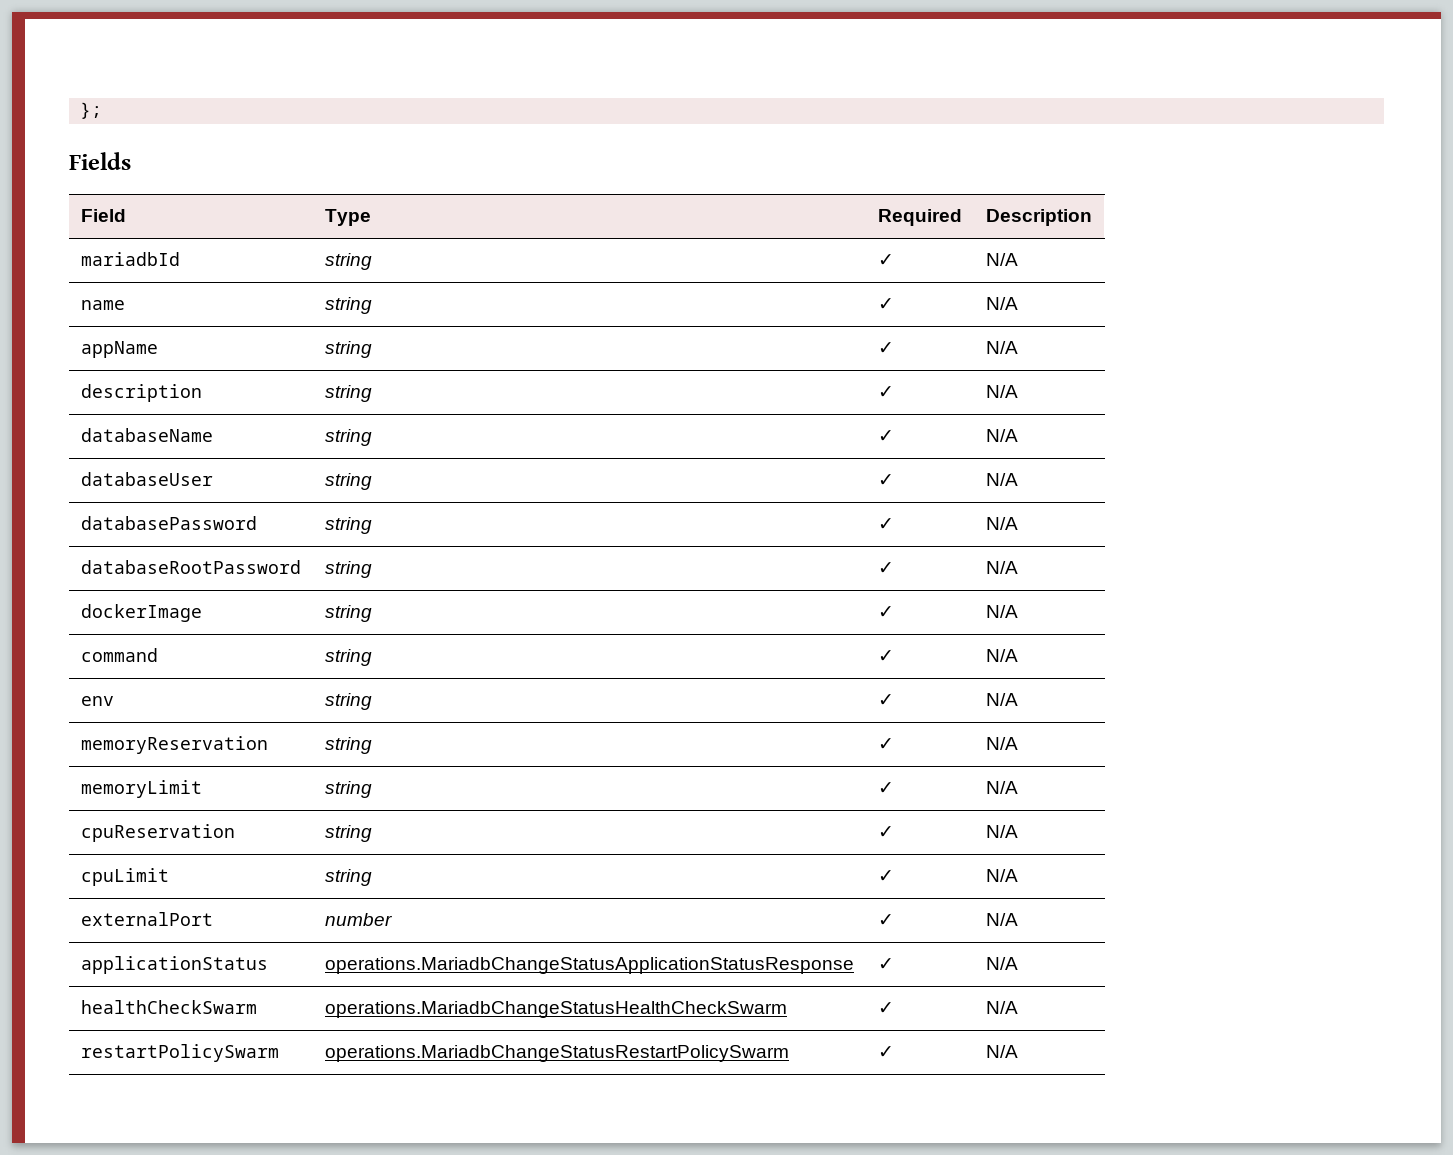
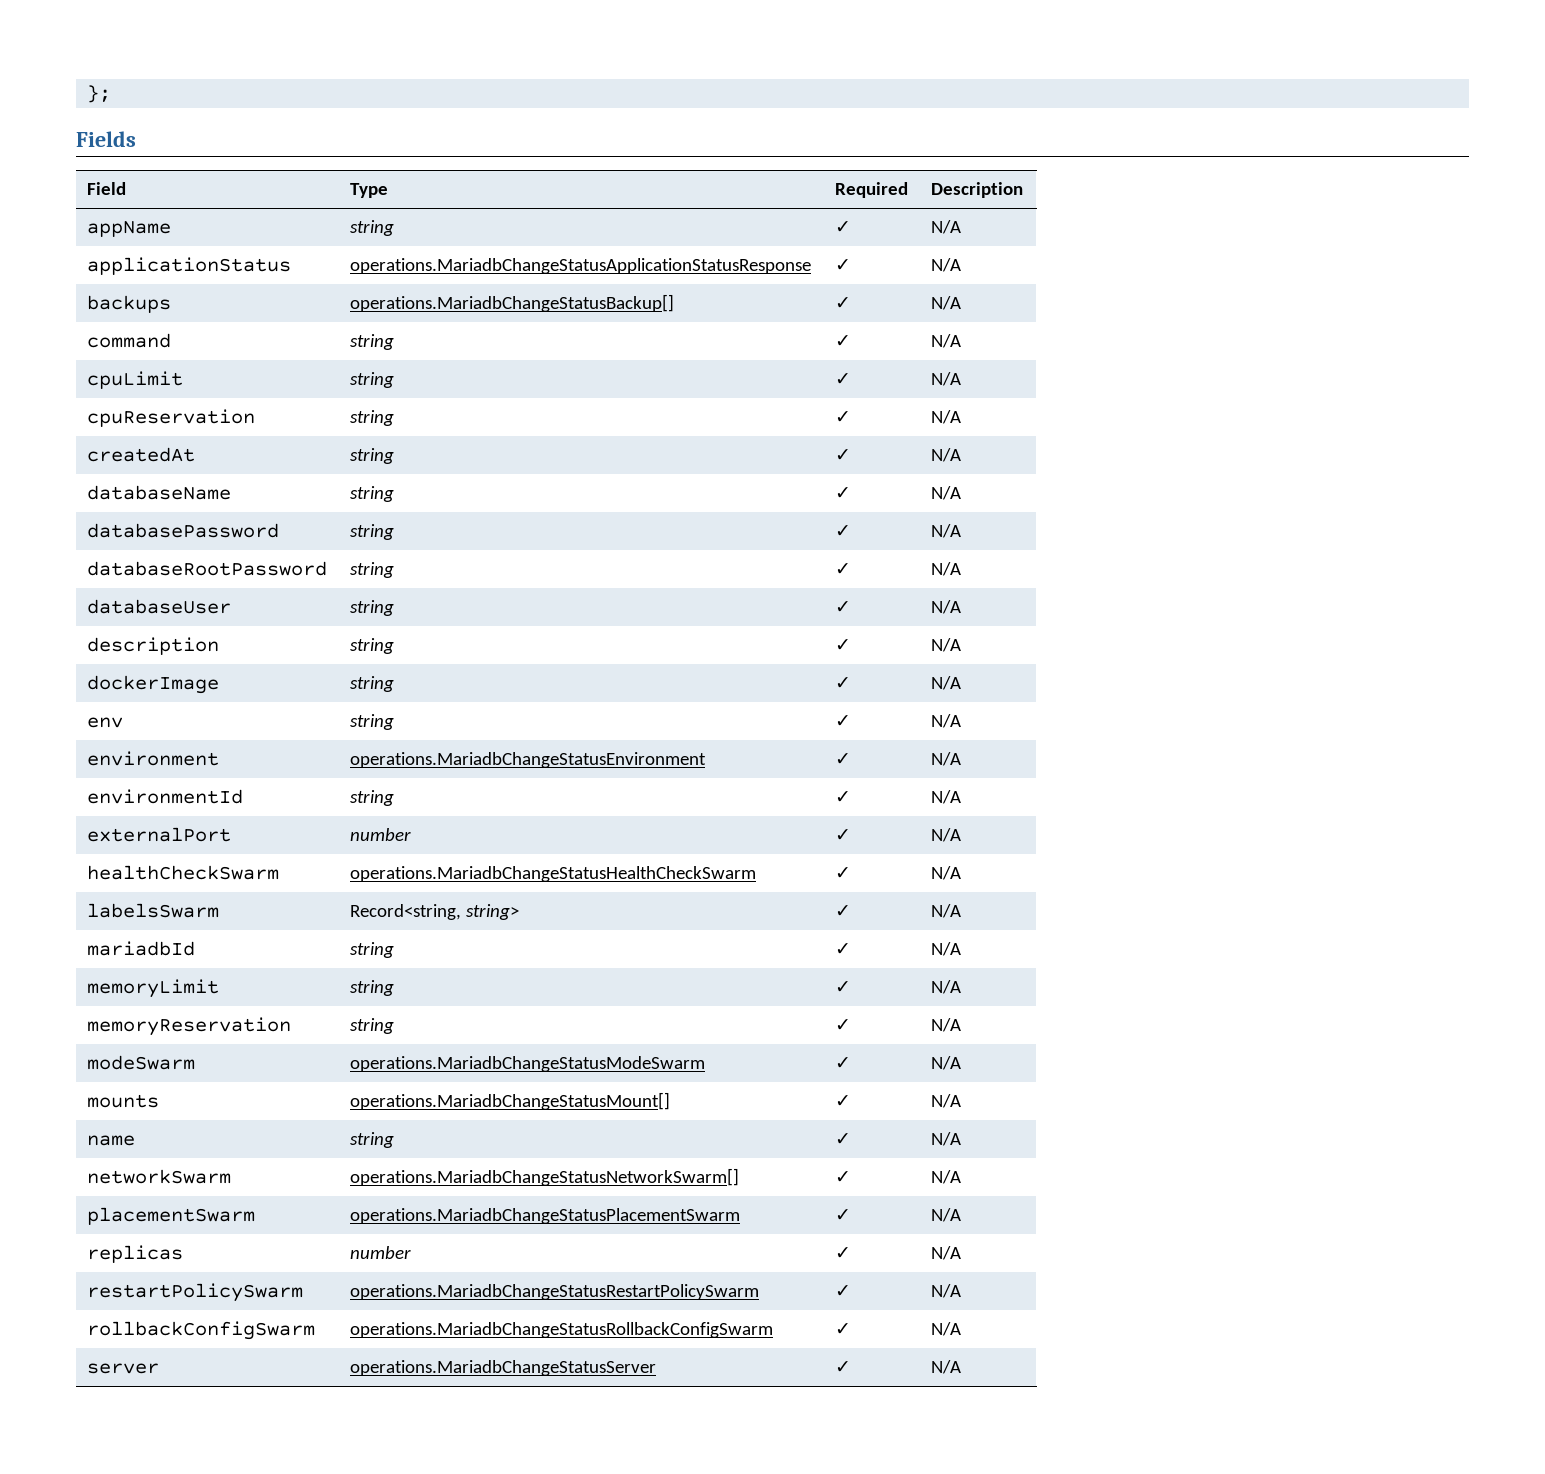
[80,252,180,266] [324,253,372,270] [877,254,894,266] [985,253,1018,266] [80,300,125,310] [324,297,372,314] [877,298,894,310] [985,297,1018,310] [80,341,158,358] [324,341,372,358] [877,342,894,354] [985,341,1018,354] [80,384,202,402] mariadbId | string | ✓ | N/A // name | string | ✓ | N/A // appName | string | ✓ | N/A // description -> [87,221,172,237] [350,220,395,236] [835,221,852,233] [931,220,962,234] [87,257,292,275] [350,258,812,274] [835,259,852,271] [931,258,962,272] [87,295,172,313] [350,294,675,312] [835,297,852,309] [931,296,962,310] [87,333,172,348] [350,334,395,350] [835,335,852,347] [931,334,962,348] [87,371,184,389] [350,372,395,388] [835,373,852,385] [931,372,962,386] [87,409,256,427] [350,410,395,426] [835,411,852,423] [931,410,962,424] [87,447,196,462] appName | string | ✓ | N/A // applicationStatus | operations.MariadbChangeStatusApplicationStatusResponse | ✓ | N/A // backups | operations.MariadbChangeStatusBackup[] | ✓ | N/A // command | string | ✓ | N/A // cpuLimit | string | ✓ | N/A // cpuReservation | string | ✓ | N/A // createdAt
[80,472,213,486] [324,473,372,490] [877,474,894,486] [985,473,1018,486] // databaseUser | string | ✓ | N/A -> (962, 493) none
[80,604,202,622] [324,605,372,622] [877,606,894,618] [985,605,1018,618] [80,648,158,662] dockerImage | string | ✓ | N/A // command -> [87,599,232,614] [350,600,395,616] [835,601,852,613] [931,600,962,614] [87,637,220,655] [350,638,395,654] [835,639,852,651] [931,638,962,652] [87,675,220,694] databaseUser | string | ✓ | N/A // description | string | ✓ | N/A // dockerImage
[80,736,268,754] memoryReservation -> [87,751,220,766] [350,752,707,768] [835,753,852,765] [931,752,962,766] [87,789,244,804] [350,790,395,806] [835,791,852,803] [931,790,962,804] [87,827,232,842] [350,828,412,841] [835,829,852,841] [931,828,962,842] [87,865,280,880] [350,866,757,882] [835,867,852,879] [931,866,962,880] [87,903,220,918] [350,904,520,920] [835,905,852,917] [931,904,962,918] [87,941,196,956] environment | operations.MariadbChangeStatusEnvironment | ✓ | N/A // environmentId | string | ✓ | N/A // externalPort | number | ✓ | N/A // healthCheckSwarm | operations.MariadbChangeStatusHealthCheckSwarm | ✓ | N/A // labelsSwarm | Record<string, string> | ✓ | N/A // mariadbId
[80,824,235,842] [324,825,372,842] [877,826,894,838] [985,825,1018,838] [80,868,169,886] [324,869,372,886] [877,870,894,882] [985,869,1018,882] [80,912,213,926] [324,913,392,926] [877,914,894,926] [985,913,1018,926] [80,956,268,974] [324,957,854,974] [877,958,894,970] [985,957,1018,970] [80,1000,257,1014] [324,1001,787,1018] cpuReservation | string | ✓ | N/A // cpuLimit | string | ✓ | N/A // externalPort | number | ✓ | N/A // applicationStatus | operations.MariadbChangeStatusApplicationStatusResponse | ✓ | N/A // healthCheckSwarm | operations.MariadbChangeStatusHealthCheckSwarm -> [87,1017,292,1036] [350,1018,395,1034] [835,1019,852,1031] [931,1018,962,1032] [87,1055,196,1070] [350,1056,706,1072] [835,1057,852,1069] [931,1056,962,1070] [87,1094,160,1108] [350,1092,671,1110] [835,1095,852,1107] [931,1094,962,1108] [87,1135,136,1146] [350,1132,395,1148] [835,1133,852,1145] [931,1132,962,1146] [87,1169,232,1184] [350,1168,740,1186] [835,1171,852,1183] [931,1170,962,1184] [87,1207,256,1225] [350,1208,741,1224] [835,1209,852,1221] [931,1208,962,1222] [87,1245,184,1263] [350,1246,412,1259] memoryReservation | string | ✓ | N/A // modeSwarm | operations.MariadbChangeStatusModeSwarm | ✓ | N/A // mounts | operations.MariadbChangeStatusMount[] | ✓ | N/A // name | string | ✓ | N/A // networkSwarm | operations.MariadbChangeStatusNetworkSwarm[] | ✓ | N/A // placementSwarm | operations.MariadbChangeStatusPlacementSwarm | ✓ | N/A // replicas | number
(1018, 1051) none -> [87,1321,316,1340] [350,1322,774,1338] [835,1323,852,1335] [931,1322,962,1336] [87,1363,160,1374] [350,1360,657,1376] [835,1361,852,1373] [931,1360,962,1374] // rollbackConfigSwarm | operations.MariadbChangeStatusRollbackConfigSwarm | ✓ | N/A // server | operations.MariadbChangeStatusServer | ✓ | N/A

